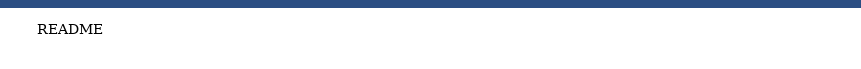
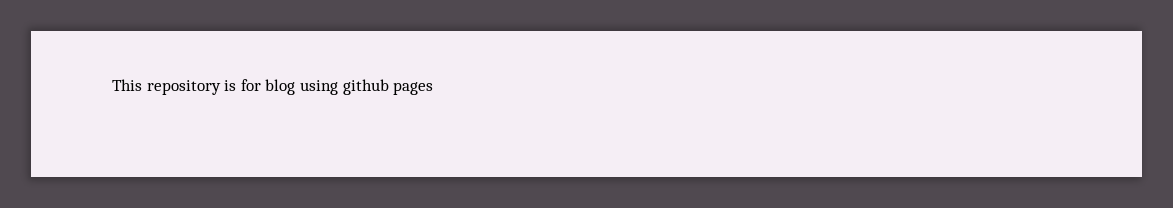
[37,24,103,34] README -> [112,79,434,95] This repository is for blog using github pages

